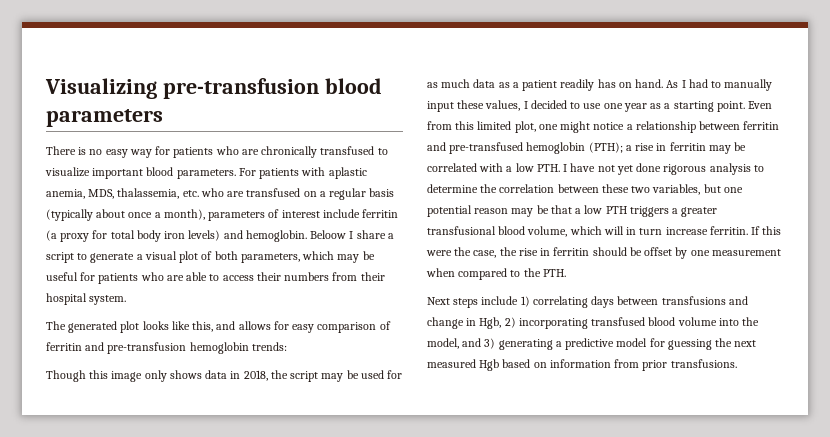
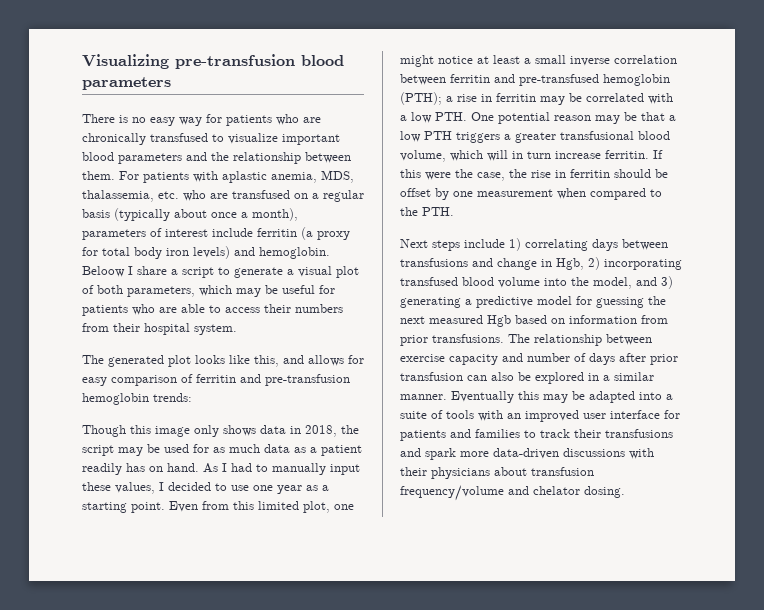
[176,169,236,179] parameters. -> [118,152,351,164] [82,171,115,180] parameters and the relationship between them.
[626,121,696,133] a relationship -> [477,55,677,66] at least a small inverse correlation
[563,163,764,175] [427,184,743,195] I have not yet done rigorous analysis to determine the correlation between these two variables, but one -> [471,112,494,121] One
(737, 363) none -> [508,334,652,346] [400,353,678,365] [400,372,654,384] [400,391,673,403] [400,410,680,422] [400,429,673,441] [400,448,654,460] [400,467,594,479] [400,485,625,501] The relationship between exercise capacity and number of days after prior transfusion can also be explored in a similar manner. Eventually this may be adapted into a suite of tools with an improved user interface for patients and families to track their transfusions and spark more data-driven discussions with their physicians about transfusion frequency/volume and chelator dosing.

